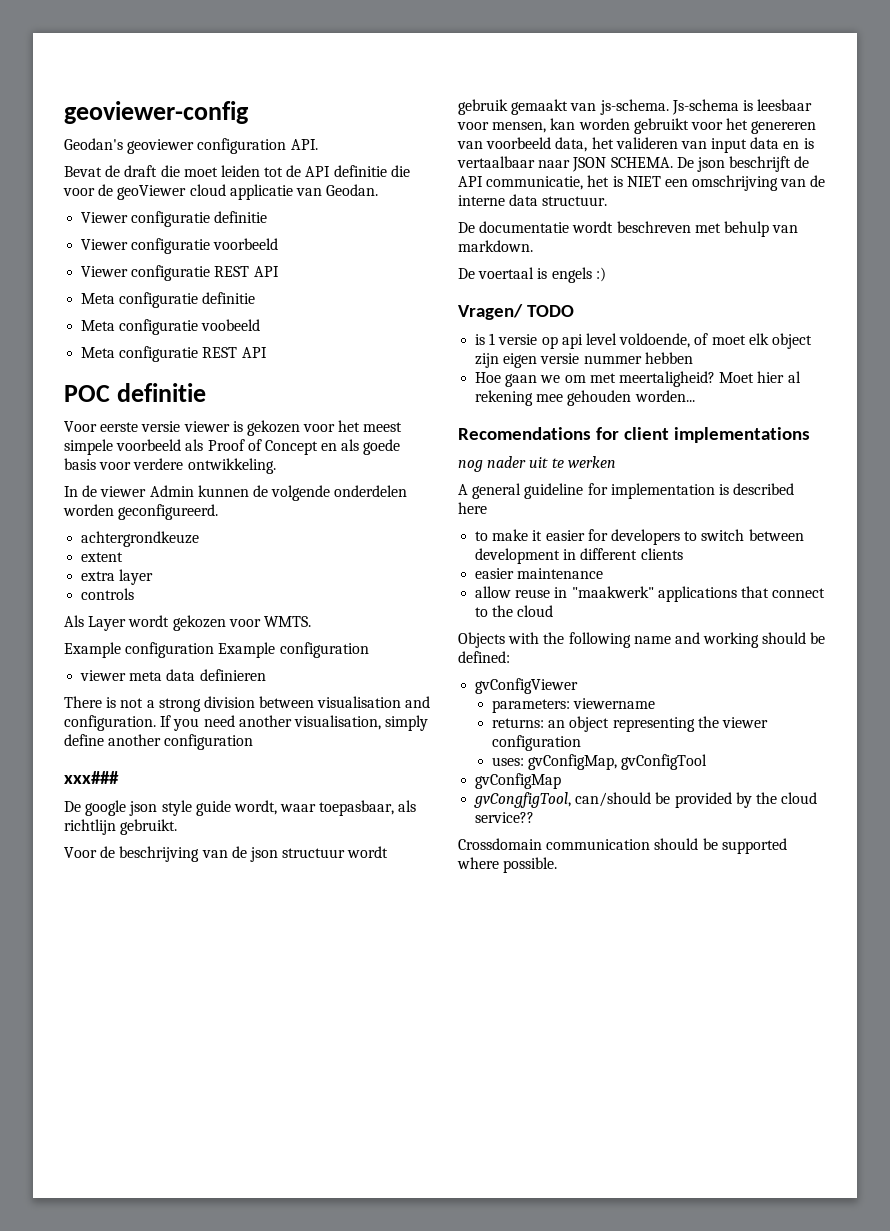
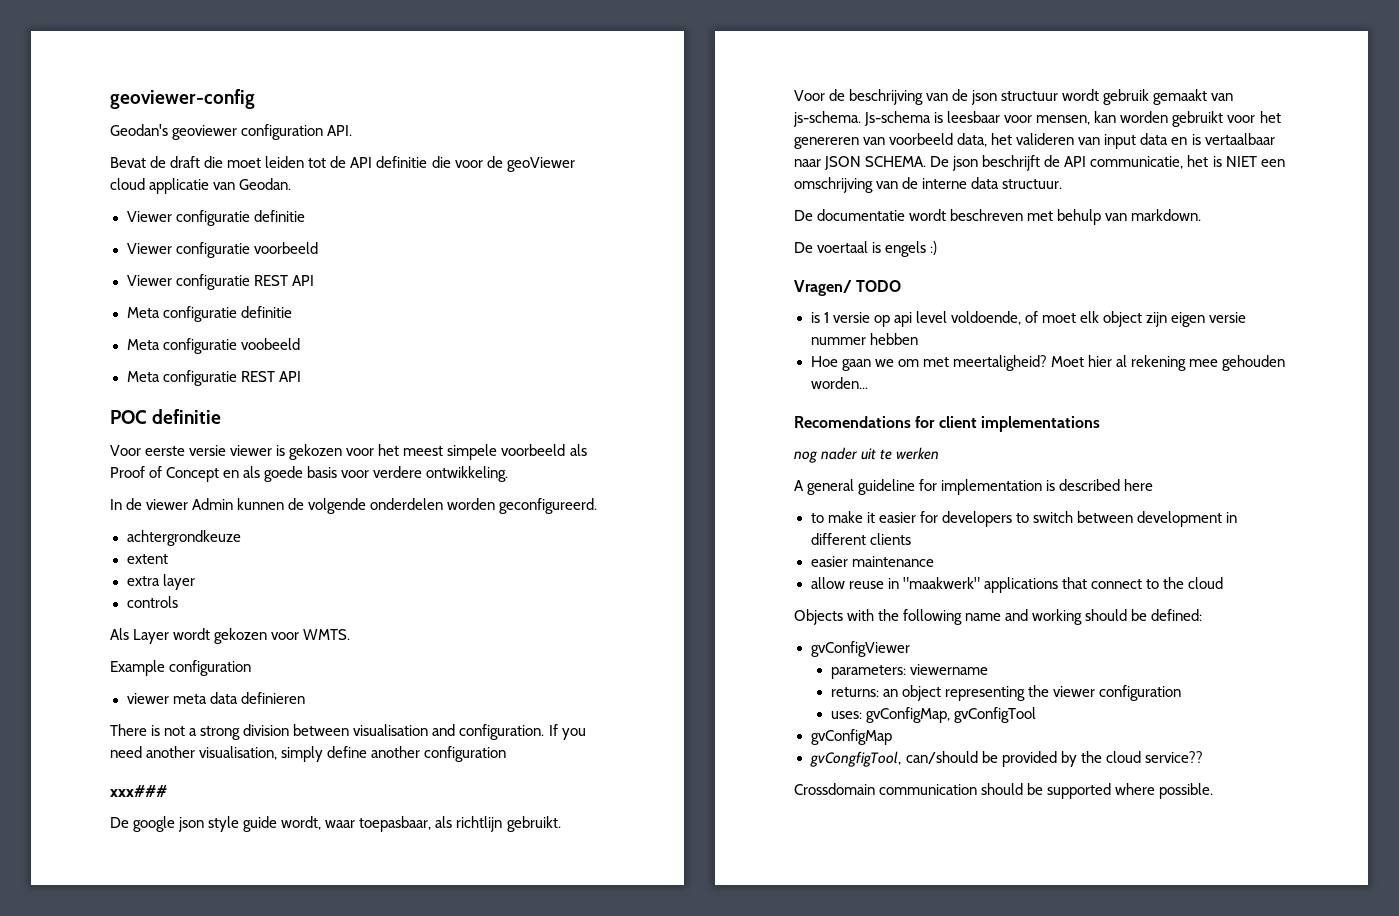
[218,642,369,658] Example configuration -> (252, 668) none

